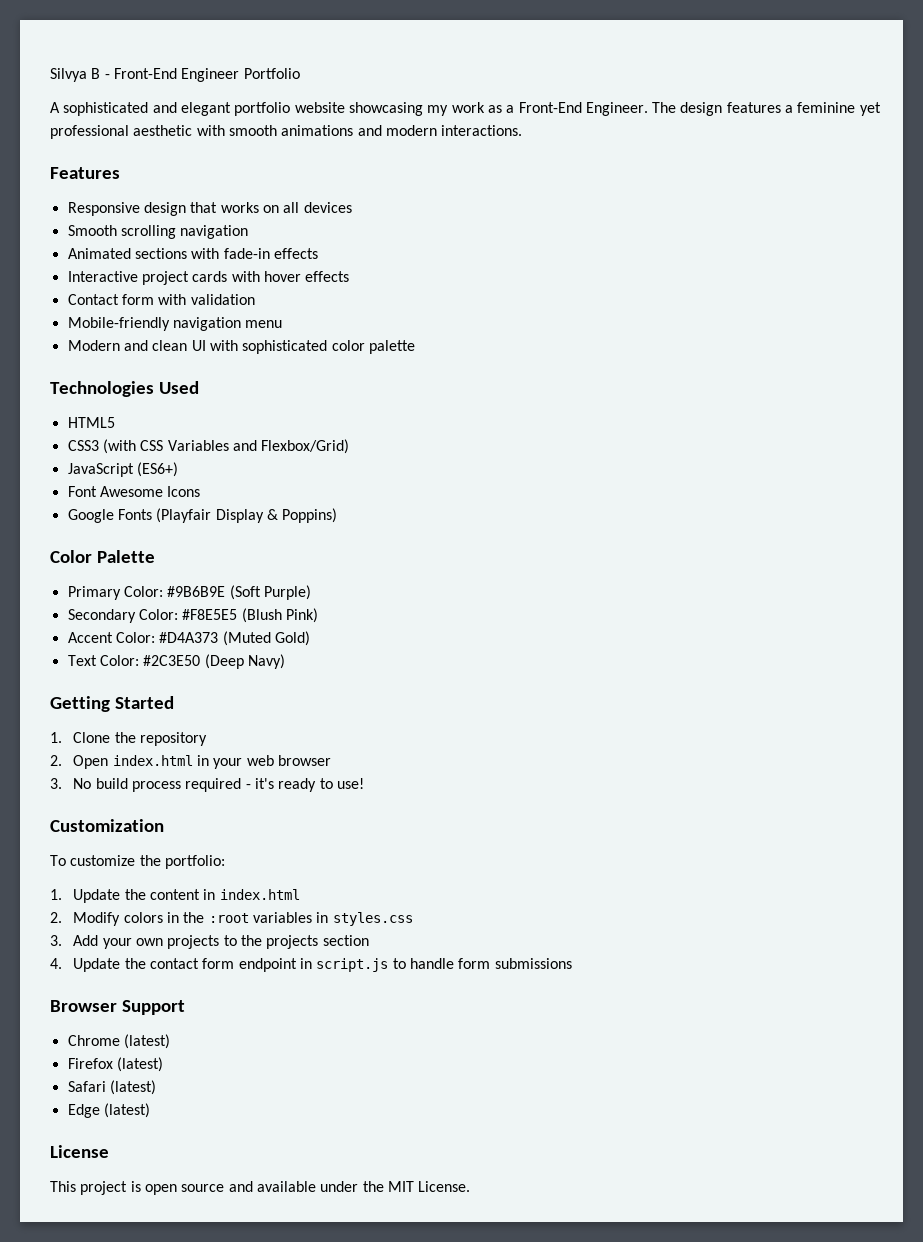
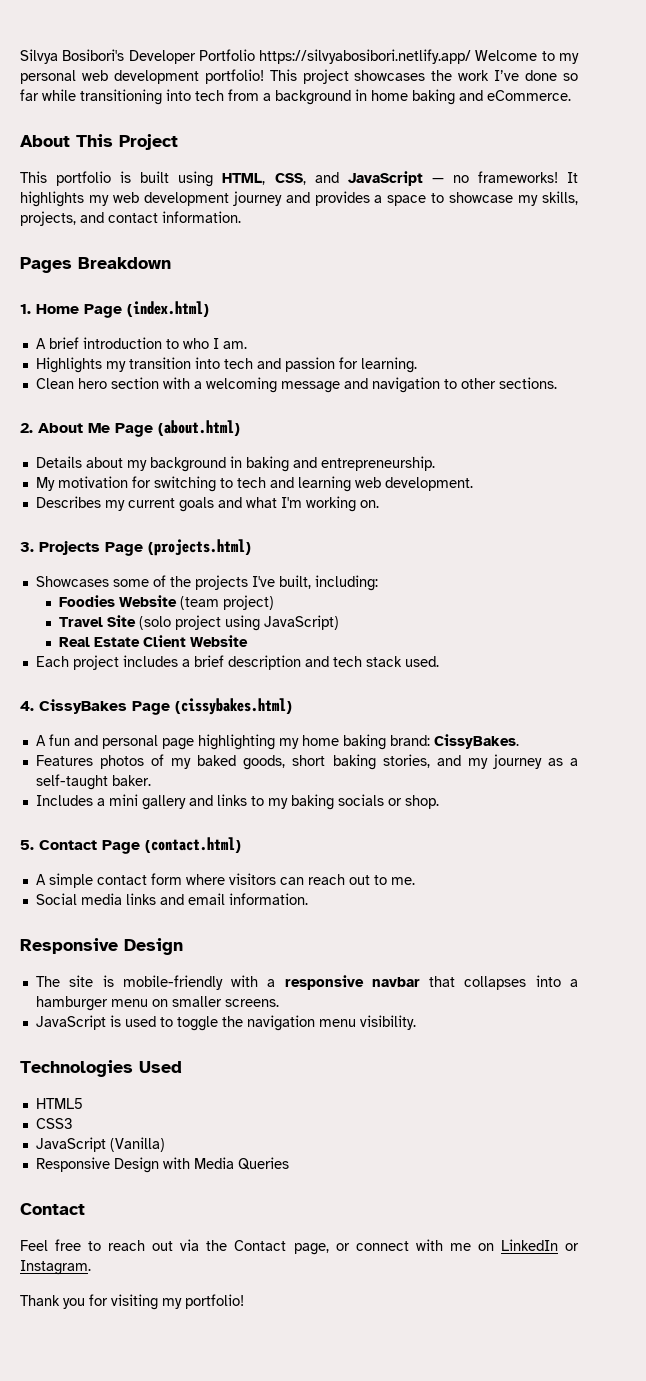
[91,68,300,82] [50,102,881,116] [50,125,523,139] [50,167,120,179] [67,202,352,216] [67,225,249,239] [67,248,318,259] [67,271,350,285] [67,294,255,305] [67,317,283,331] [67,340,415,354] [50,381,199,397] [67,417,115,428] [67,439,350,454] [67,462,178,477] [67,486,201,497] [67,508,338,523] [50,550,155,563] [67,585,311,600] [67,608,318,623] [67,631,310,646] [67,654,285,669] [50,696,174,712] [50,732,208,746] [50,755,331,769] [50,778,364,792] [50,819,164,832] [50,855,225,869] [50,889,300,903] [50,912,413,926] [50,935,369,949] [50,958,572,972] [50,1000,185,1015] [67,1034,170,1049] [67,1057,163,1072] [67,1080,156,1095] [67,1103,150,1118] [50,1145,109,1158] [50,1181,471,1195] B - Front-End Engineer Portfolio // A sophisticated and elegant portfolio website showcasing my work as a Front-End Engineer. The design features a feminine yet professional aesthetic with smooth animations and modern interactions. // Features // Responsive design that works on all devices // Smooth scrolling navigation // Animated sections with fade-in effects // Interactive project cards with hover effects // Contact form with validation // Mobile-friendly navigation menu // Modern and clean UI with sophisticated color palette // Technologies Used // HTML5 // CSS3 (with CSS Variables and Flexbox/Grid) // JavaScript (ES6+) // Font Awesome Icons // Google Fonts (Playfair Display & Poppins) // Color Palette // Primary Color: #9B6B9E (Soft Purple) // Secondary Color: #F8E5E5 (Blush Pink) // Accent Color: #D4A373 (Muted Gold) // Text Color: #2C3E50 (Deep Navy) // Getting Started // 1. Clone the repository // 2. Open index.html in your web browser // 3. No build process required - it's ready to use! // Customization // To customize the portfolio: // 1. Update the content in index.html // 2. Modify colors in the :root variables in styles.css // 3. Add your own projects to the projects section // 4. Update the contact form endpoint in script.js to handle form submissions // Browser Support // Chrome (latest) // Firefox (latest) // Safari (latest) // Edge (latest) // License // This project is open source and available under the MIT License. -> [62,49,579,64] [20,69,579,84] [20,89,571,105] [20,134,178,150] [20,171,578,187] [20,191,579,207] [20,211,241,226] [20,257,171,273] [20,301,209,318] [35,337,247,349] [35,357,417,373] [35,377,557,393] [20,420,240,437] [35,456,435,472] [35,476,473,492] [35,496,379,512] [20,539,251,556] [35,575,378,591] [58,595,274,610] [58,615,339,631] [58,635,248,647] [35,655,439,670] [20,698,292,715] [35,734,519,750] [35,754,578,770] [35,774,151,790] [35,794,439,810] [20,837,241,854] [35,873,415,888] [35,893,308,905] [20,938,183,955] [35,975,578,990] [35,996,279,1011] [35,1015,416,1031] [20,1060,182,1077] [35,1098,83,1109] [35,1118,73,1129] [35,1137,165,1152] [35,1157,289,1173] [20,1203,85,1215] [20,1239,579,1255] [20,1260,91,1275] [20,1294,244,1310] Bosibori's Developer Portfolio https://silvyabosibori.netlify.app/ Welcome to my personal web development portfolio! This project showcases the work I’ve done so far while transitioning into tech from a background in home baking and eCommerce. // About This Project // This portfolio is built using HTML, CSS, and JavaScript — no frameworks! It highlights my web development journey and provides a space to showcase my skills, projects, and contact information. // Pages Breakdown // 1. Home Page (index.html) // A brief introduction to who I am. // Highlights my transition into tech and passion for learning. // Clean hero section with a welcoming message and navigation to other sections. // 2. About Me Page (about.html) // Details about my background in baking and entrepreneurship. // My motivation for switching to tech and learning web development. // Describes my current goals and what I'm working on. // 3. Projects Page (projects.html) // Showcases some of the projects I've built, including: // Foodies Website (team project) // Travel Site (solo project using JavaScript) // Real Estate Client Website // Each project includes a brief description and tech stack used. // 4. CissyBakes Page (cissybakes.html) // A fun and personal page highlighting my home baking brand: CissyBakes. // Features photos of my baked goods, short baking stories, and my journey as a self-taught baker. // Includes a mini gallery and links to my baking socials or shop. // 5. Contact Page (contact.html) // A simple contact form where visitors can reach out to me. // Social media links and email information. // Responsive Design // The site is mobile-friendly with a responsive navbar that collapses into a hamburger menu on smaller screens. // JavaScript is used to toggle the navigation menu visibility. // Technologies Used // HTML5 // CSS3 // JavaScript (Vanilla) // Responsive Design with Media Queries // Contact // Feel free to reach out via the Contact page, or connect with me on LinkedIn or Instagram. // Thank you for visiting my portfolio!

